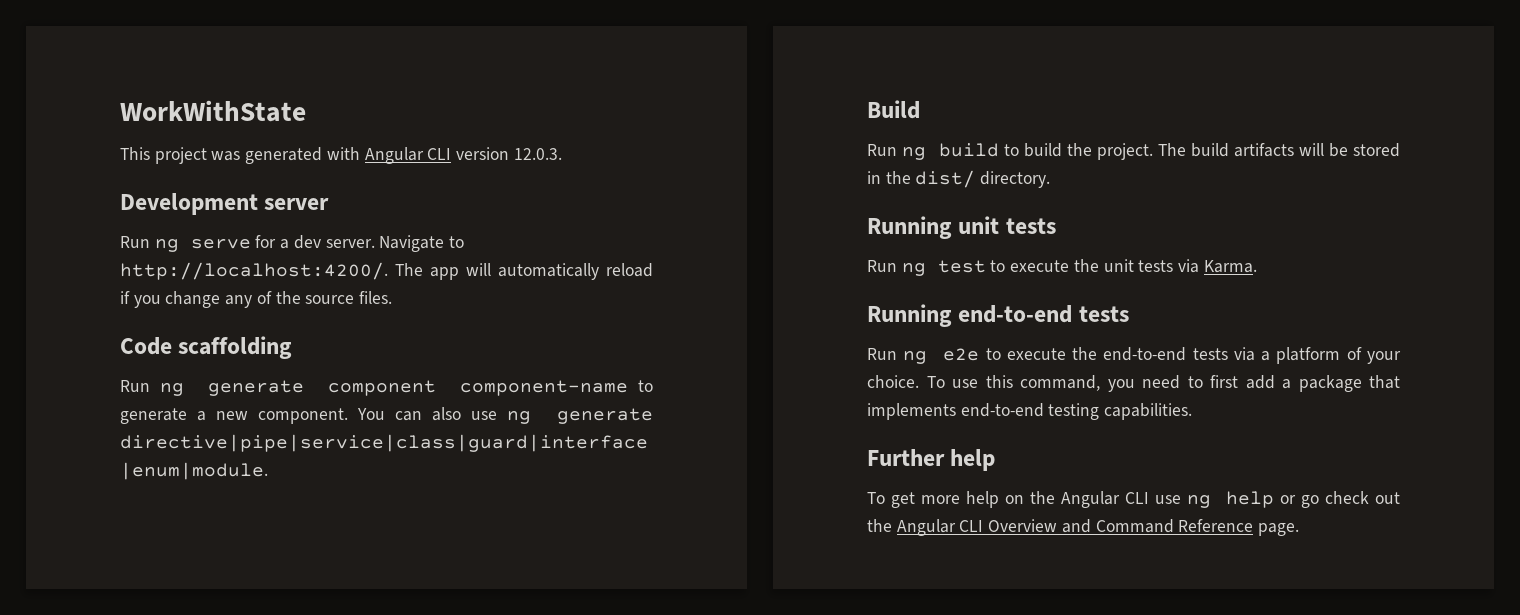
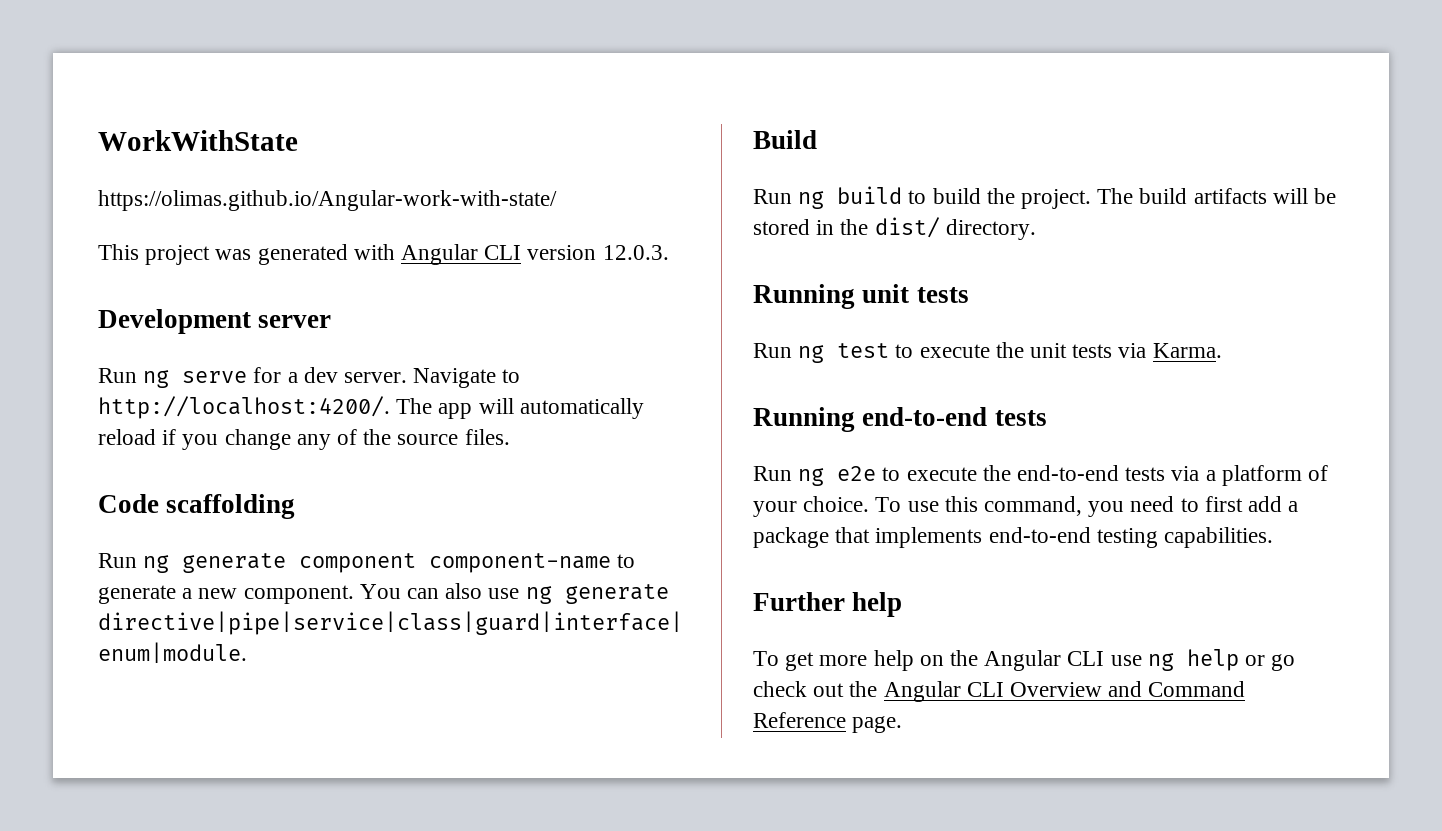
(306, 111) none -> [98,190,557,211] // https://olimas.github.io/Angular-work-with-state/

